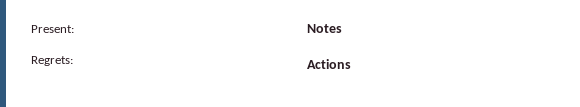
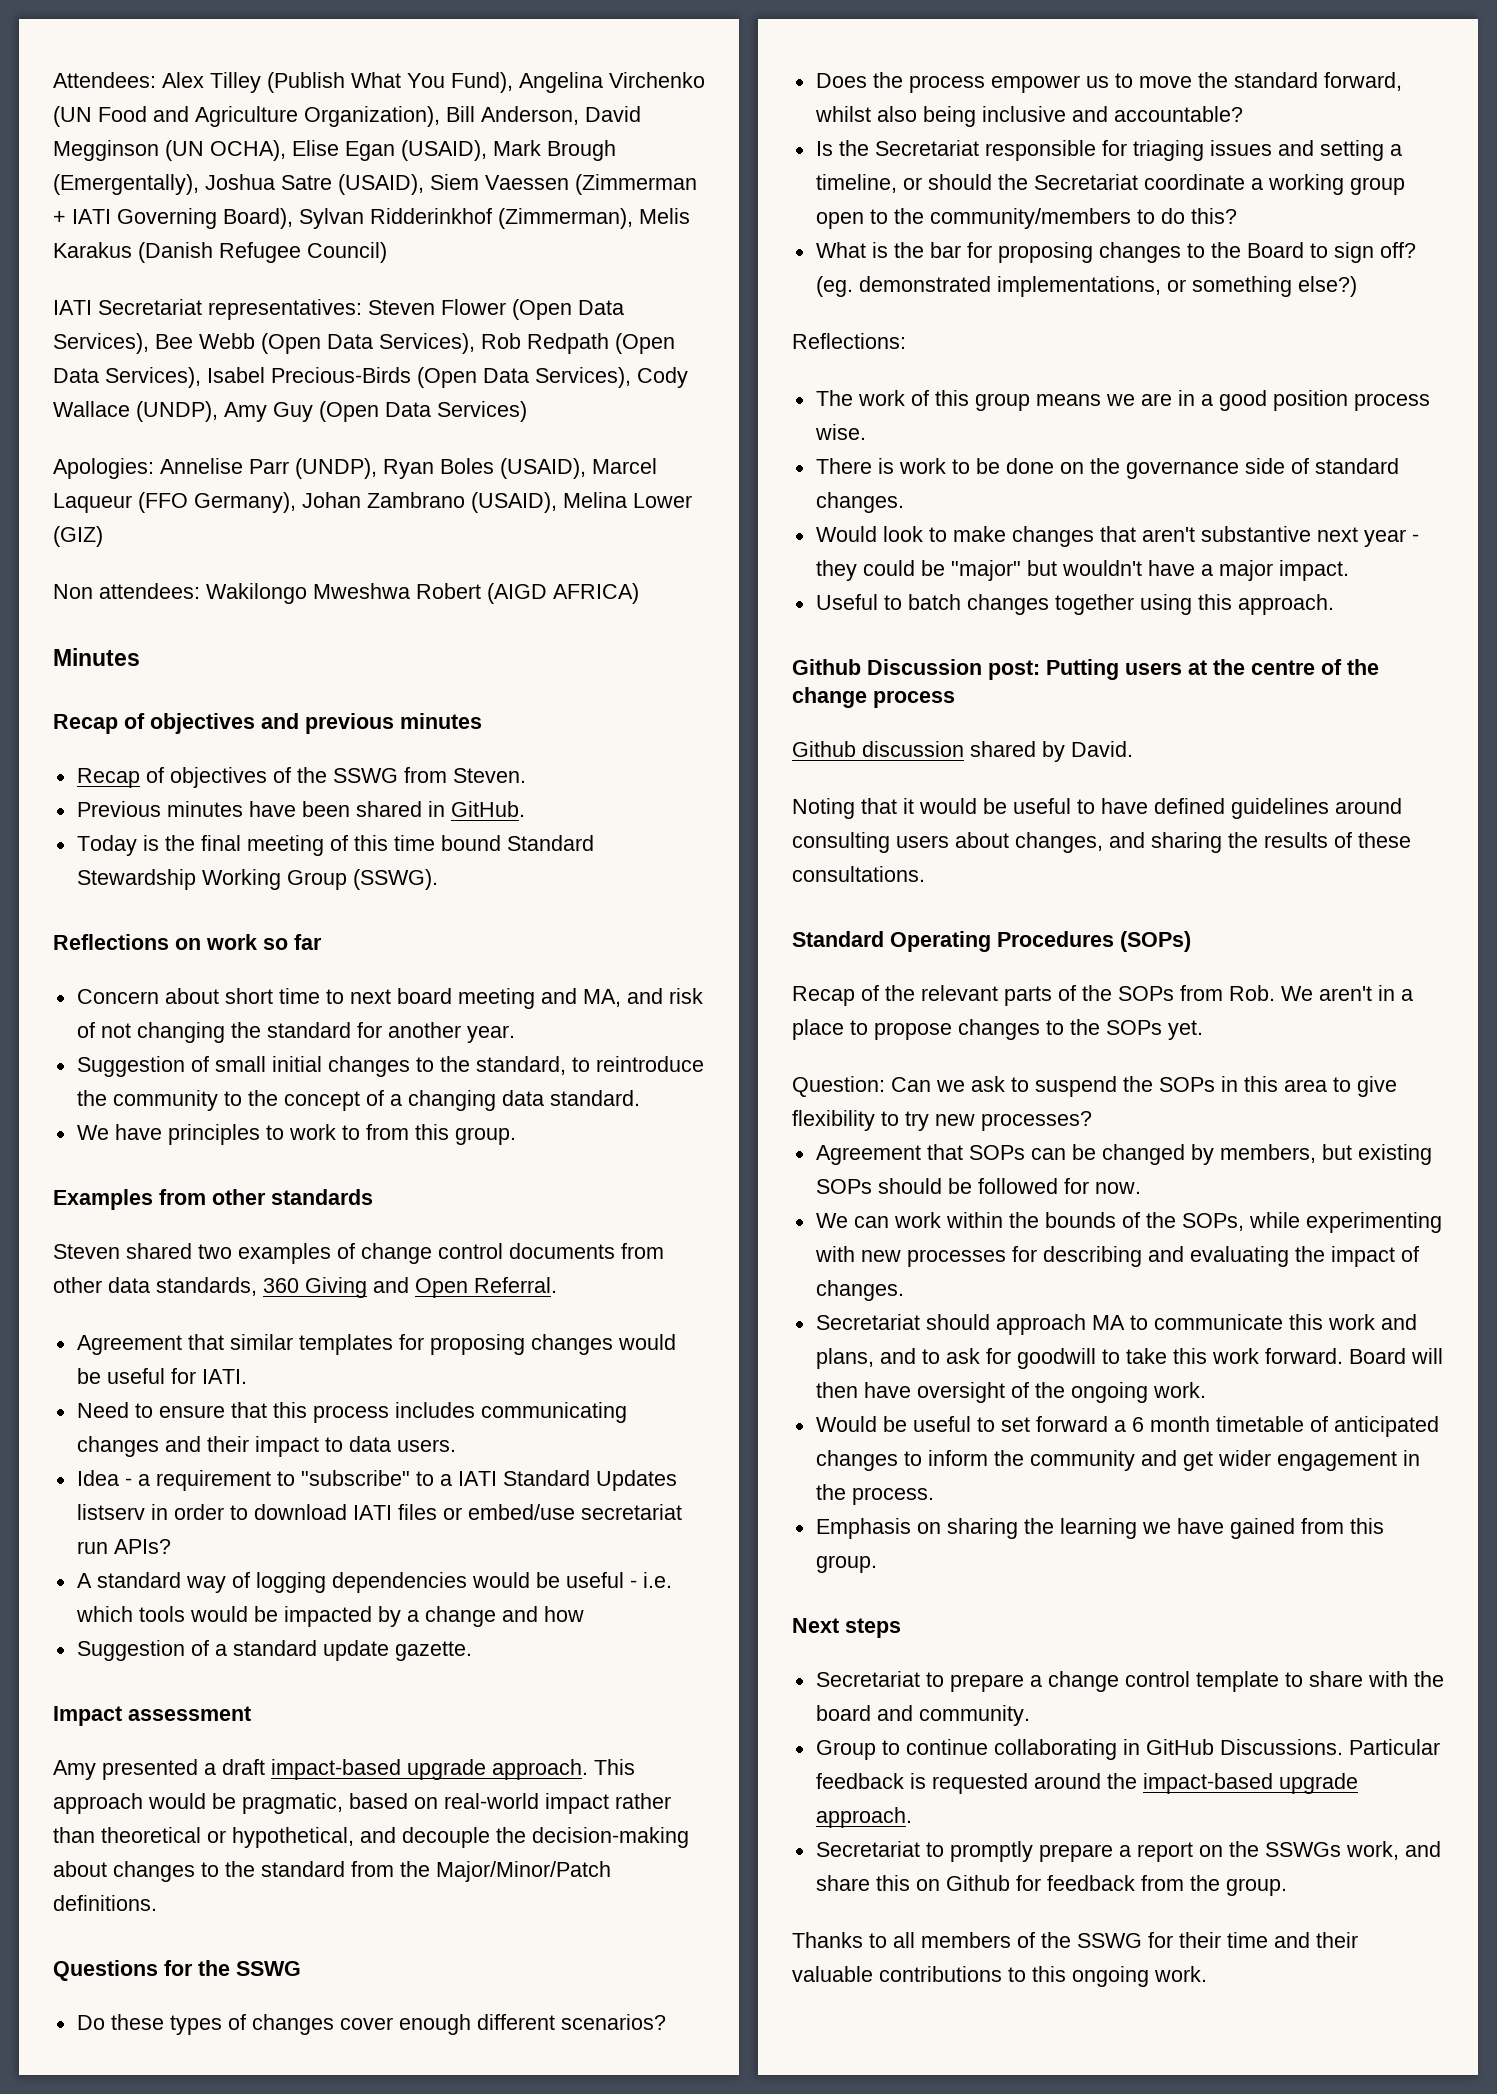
[31,25,74,33] [31,56,73,66] [307,24,342,33] [307,59,351,69] Present: // Regrets: // Notes // Actions -> [53,72,705,93] [53,106,641,127] [53,140,616,161] [53,174,697,195] [53,208,690,229] [53,242,387,263] [53,299,624,320] [53,333,675,354] [53,367,688,388] [53,401,527,422] [53,458,657,479] [53,492,692,513] [53,526,103,547] [53,583,639,604] [53,648,140,666] [53,713,482,734] [76,767,526,788] [76,801,525,817] [76,835,594,856] [76,869,438,890] [53,934,322,950] [76,988,703,1009] [76,1022,515,1043] [76,1056,704,1077] [76,1090,640,1111] [76,1124,516,1145] [53,1189,373,1210] [53,1243,664,1264] [53,1277,557,1298] [76,1334,676,1355] [76,1368,247,1384] [76,1402,627,1423] [76,1436,456,1457] [76,1470,677,1491] [76,1504,682,1520] [76,1539,171,1554] [76,1572,672,1593] [75,1606,584,1627] [76,1640,472,1661] [53,1706,251,1726] [53,1759,635,1780] [53,1793,671,1814] [53,1827,689,1848] [53,1861,611,1882] [53,1895,157,1911] [53,1960,301,1981] [76,2014,666,2035] [815,72,1402,93] [814,106,1243,127] [815,140,1402,161] [815,174,1405,195] [815,208,1237,229] [815,242,1416,263] [815,276,1357,297] [792,333,906,349] [815,390,1430,411] [814,424,866,440] [815,458,1399,479] [815,492,904,513] [815,526,1419,547] [815,560,1349,581] [815,594,1334,615] [792,659,1379,680] [792,687,955,708] [792,741,1133,762] [792,798,1402,819] [792,832,1411,853] [792,866,925,882] [792,931,1191,952] [792,985,1413,1006] [792,1019,1203,1040] [792,1076,1397,1097] [792,1110,1092,1131] [815,1144,1432,1165] [815,1178,1141,1194] [815,1212,1442,1233] [814,1246,1419,1267] [815,1280,904,1301] [815,1314,1417,1335] [815,1348,1443,1369] [815,1382,1206,1403] [815,1416,1439,1437] [815,1450,1420,1471] [815,1484,934,1505] [815,1518,1384,1539] [815,1555,877,1573] [792,1618,901,1638] [815,1671,1444,1692] [815,1705,1030,1726] [815,1739,1440,1760] [815,1773,1358,1794] [815,1807,912,1828] [815,1841,1441,1862] [815,1875,1287,1896] [792,1932,1358,1948] [792,1966,1207,1987] Attendees: Alex Tilley (Publish What You Fund), Angelina Virchenko (UN Food and Agriculture Organization), Bill Anderson, David Megginson (UN OCHA), Elise Egan (USAID), Mark Brough (Emergentally), Joshua Satre (USAID), Siem Vaessen (Zimmerman + IATI Governing Board), Sylvan Ridderinkhof (Zimmerman), Melis Karakus (Danish Refugee Council) // IATI Secretariat representatives: Steven Flower (Open Data Services), Bee Webb (Open Data Services), Rob Redpath (Open Data Services), Isabel Precious-Birds (Open Data Services), Cody Wallace (UNDP), Amy Guy (Open Data Services) // Apologies: Annelise Parr (UNDP), Ryan Boles (USAID), Marcel Laqueur (FFO Germany), Johan Zambrano (USAID), Melina Lower (GIZ) // Non attendees: Wakilongo Mweshwa Robert (AIGD AFRICA) // Minutes // Recap of objectives and previous minutes // Recap of objectives of the SSWG from Steven. // Previous minutes have been shared in GitHub. // Today is the final meeting of this time bound Standard Stewardship Working Group (SSWG). // Reflections on work so far // Concern about short time to next board meeting and MA, and risk of not changing the standard for another year. // Suggestion of small initial changes to the standard, to reintroduce the community to the concept of a changing data standard. // We have principles to work to from this group. // Examples from other standards // Steven shared two examples of change control documents from other data standards, 360 Giving and Open Referral. // Agreement that similar templates for proposing changes would be useful for IATI. // Need to ensure that this process includes communicating changes and their impact to data users. // Idea - a requirement to "subscribe" to a IATI Standard Updates listserv in order to download IATI files or embed/use secretariat run APIs? // A standard way of logging dependencies would be useful - i.e. which tools would be impacted by a change and how // Suggestion of a standard update gazette. // Impact assessment // Amy presented a draft impact-based upgrade approach. This approach would be pragmatic, based on real-world impact rather than theoretical or hypothetical, and decouple the decision-making about changes to the standard from the Major/Minor/Patch definitions. // Questions for the SSWG // Do these types of changes cover enough different scenarios? // Does the process empower us to move the standard forward, whilst also being inclusive and accountable? // Is the Secretariat responsible for triaging issues and setting a timeline, or should the Secretariat coordinate a working group open to the community/members to do this? // What is the bar for proposing changes to the Board to sign off? (eg. demonstrated implementations, or something else?) // Reflections: // The work of this group means we are in a good position process wise. // There is work to be done on the governance side of standard changes. // Would look to make changes that aren't substantive next year - they could be "major" but wouldn't have a major impact. // Useful to batch changes together using this approach. // Github Discussion post: Putting users at the centre of the change process // Github discussion shared by David. // Noting that it would be useful to have defined guidelines around consulting users about changes, and sharing the results of these consultations. // Standard Operating Procedures (SOPs) // Recap of the relevant parts of the SOPs from Rob. We aren't in a place to propose changes to the SOPs yet. // Question: Can we ask to suspend the SOPs in this area to give flexibility to try new processes? // Agreement that SOPs can be changed by members, but existing SOPs should be followed for now. // We can work within the bounds of the SOPs, while experimenting with new processes for describing and evaluating the impact of changes. // Secretariat should approach MA to communicate this work and plans, and to ask for goodwill to take this work forward. Board will then have oversight of the ongoing work. // Would be useful to set forward a 6 month timetable of anticipated changes to inform the community and get wider engagement in the process. // Emphasis on sharing the learning we have gained from this group. // Next steps // Secretariat to prepare a change control template to share with the board and community. // Group to continue collaborating in GitHub Discussions. Particular feedback is requested around the impact-based upgrade approach. // Secretariat to promptly prepare a report on the SSWGs work, and share this on Github for feedback from the group. // Thanks to all members of the SSWG for their time and their valuable contributions to this ongoing work.

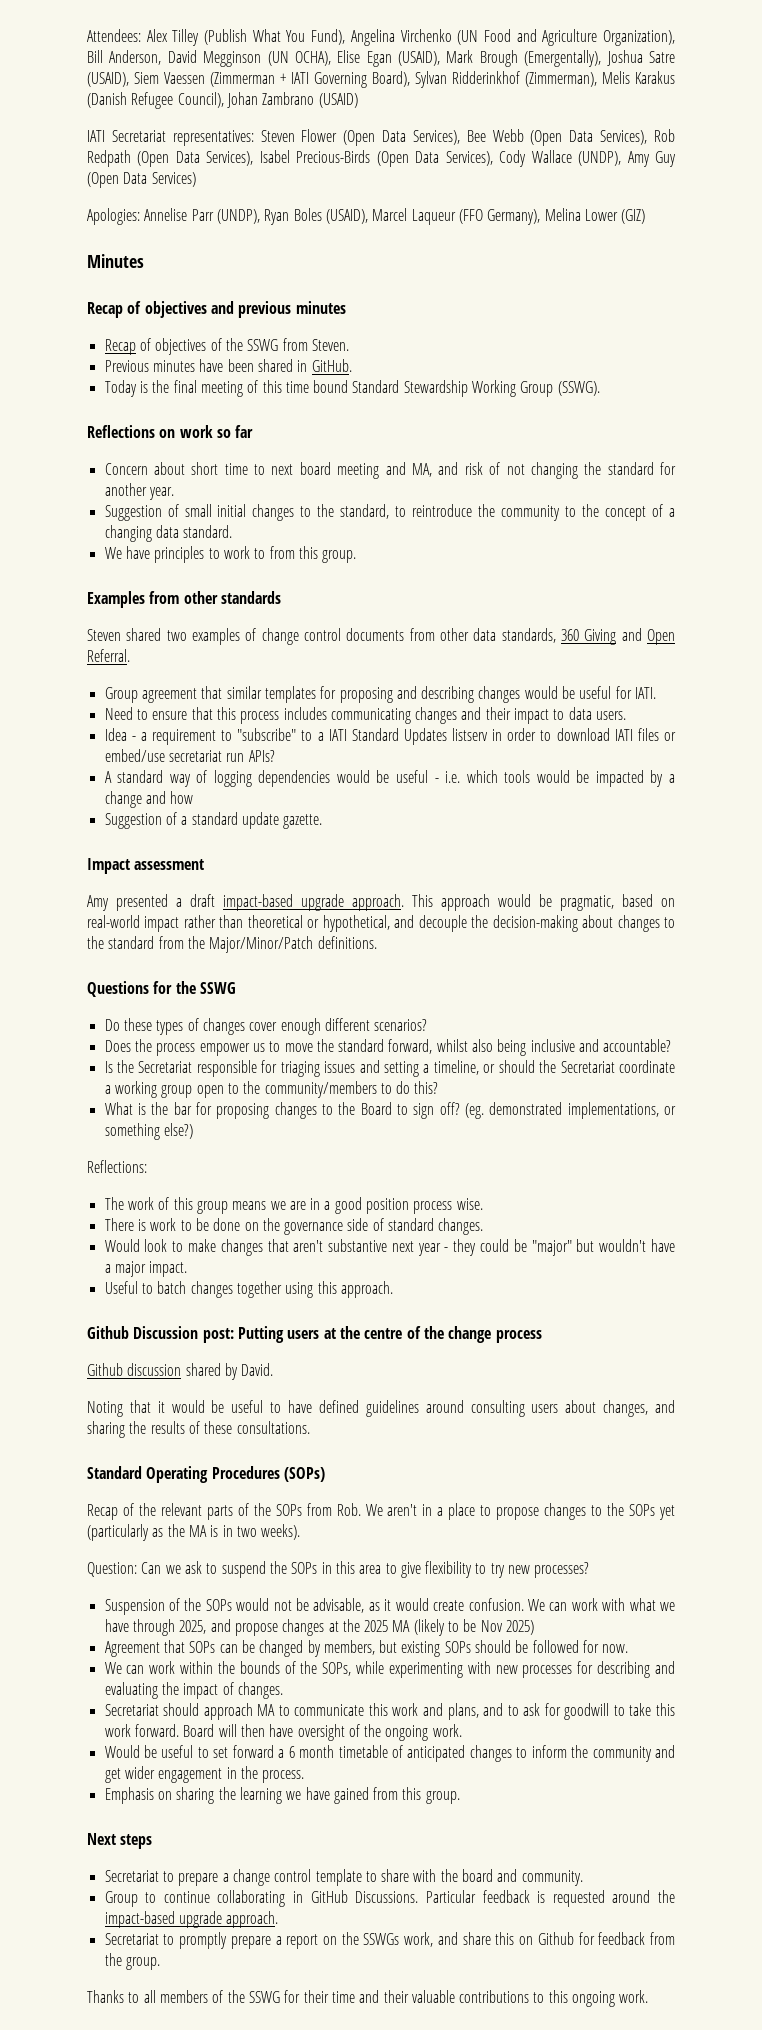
[307,242,387,263] Council) -> [177,92,358,108] Council), Johan Zambrano (USAID)
[302,492,557,513] Johan Zambrano (USAID), -> (541, 217) none
[53,583,639,604] // Non attendees: Wakilongo Mweshwa Robert (AIGD AFRICA) -> (646, 216) none
[76,1335,182,1355] Agreement -> [104,687,197,703] Group agreement
(525, 1344) none -> [396,686,475,703] and describing
[1168,1020,1203,1040] yet. -> [659,1505,676,1520] [87,1524,301,1541] yet (particularly as the MA is in two weeks).
(1092, 1121) none -> [104,1598,675,1615] [104,1619,535,1636] // Suspension of the SOPs would not be advisable, as it would create confusion. We can work with what we have through 2025, and propose changes at the 2025 MA (likely to be Nov 2025)

